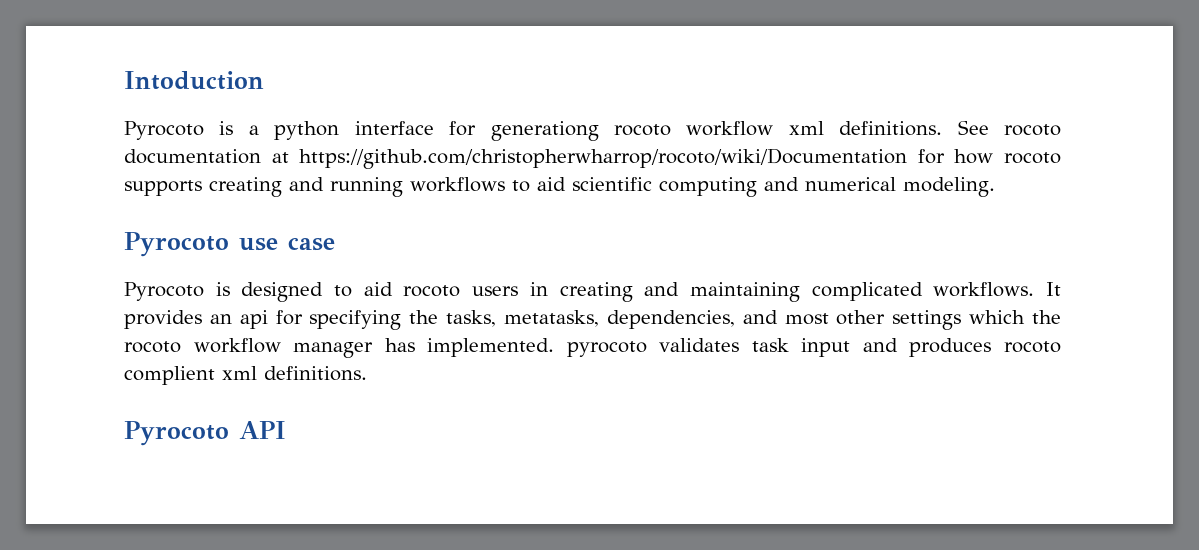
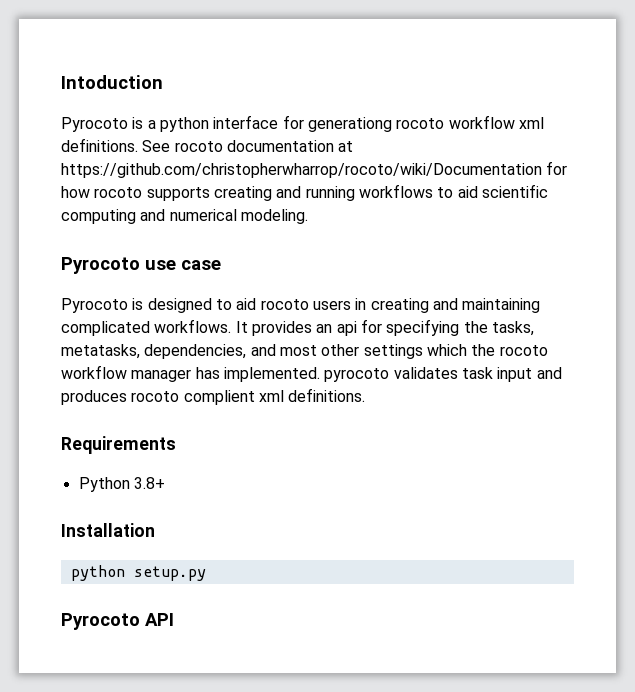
(367, 373) none -> [61,436,176,454] [78,477,165,492] [61,523,155,537] [70,565,206,581] // Requirements // Python 3.8+ // Installation // python setup.py

